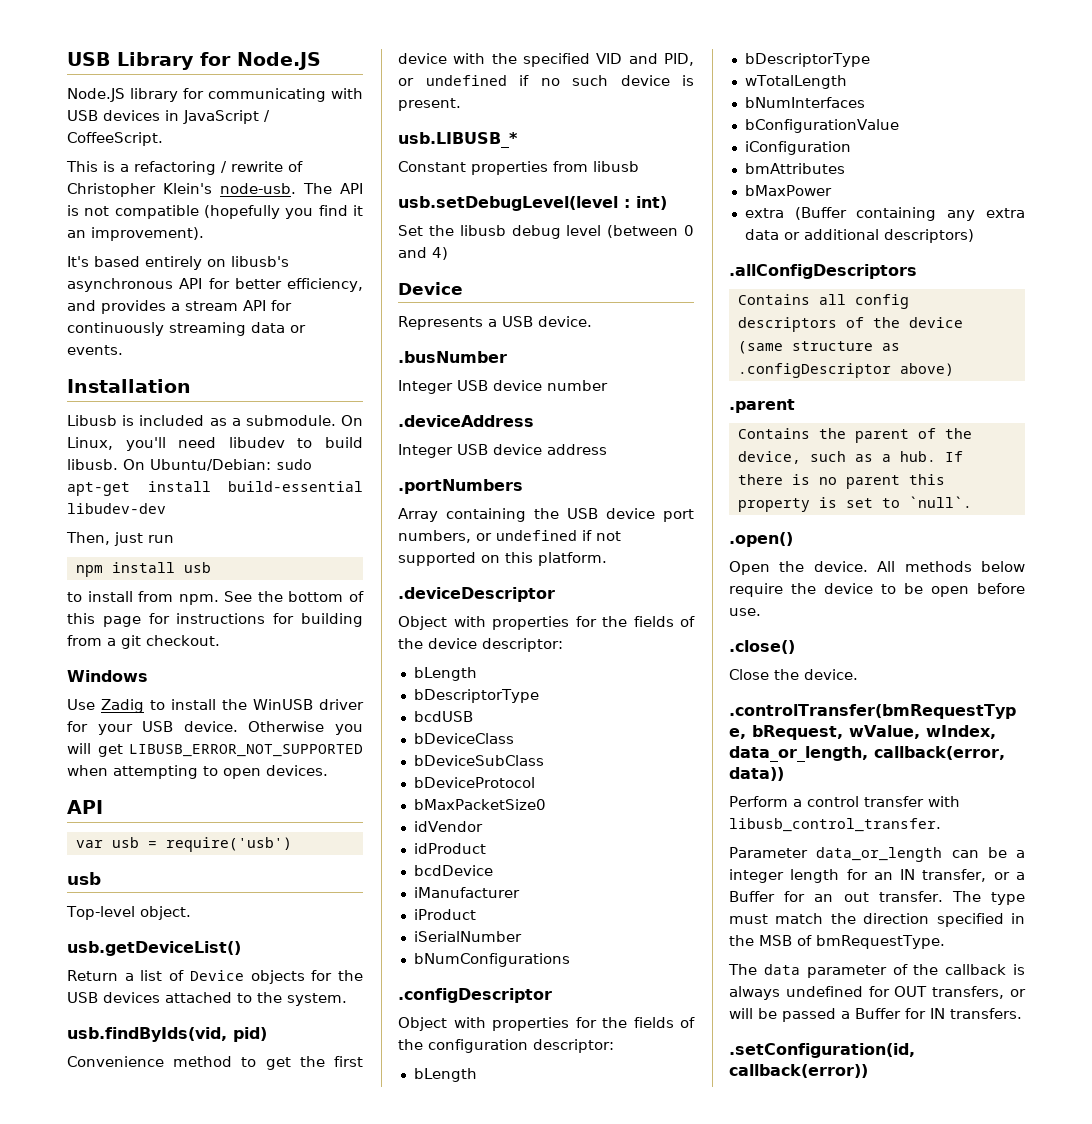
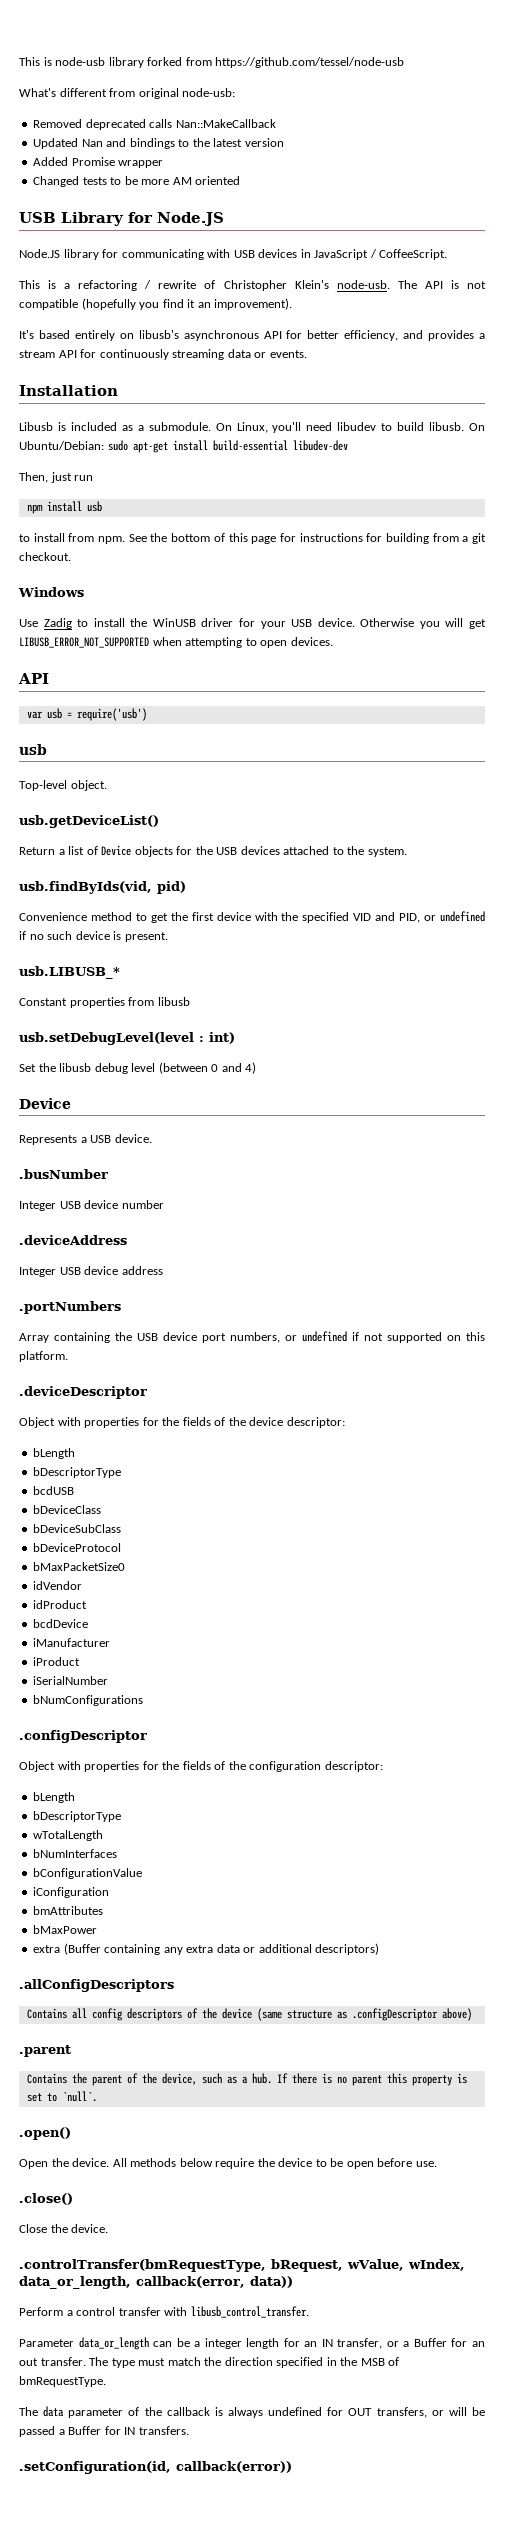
(67, 59) none -> [19,57,405,68] [19,88,236,99] [33,119,276,130] [33,138,284,149] [33,157,164,168] [33,176,241,187] This is node-usb library forked from https://github.com/tessel/node-usb // What's different from original node-usb: // Removed deprecated calls Nan::MakeCallback // Updated Nan and bindings to the latest version // Added Promise wrapper // Changed tests to be more AM oriented //

